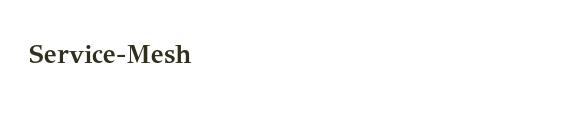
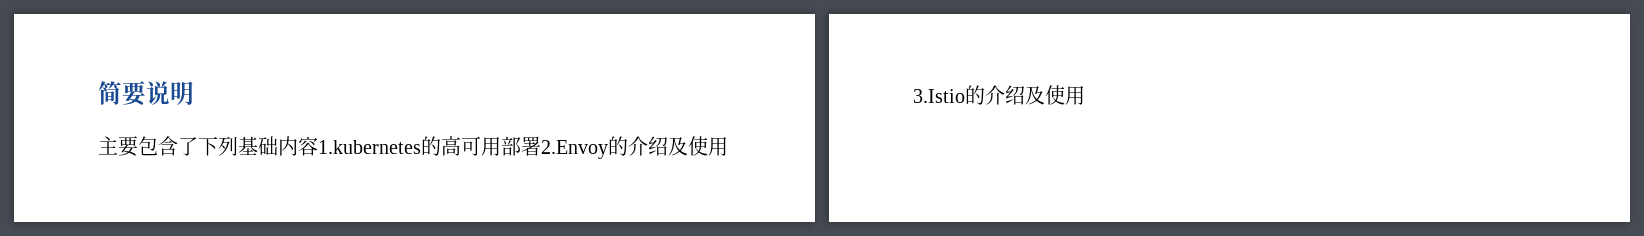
[29,44,192,64] Service-Mesh -> [98,81,194,106] [98,136,728,159] [913,85,1085,105] 简要说明 // 主要包含了下列基础内容1.kubernetes的高可用部署2.Envoy的介绍及使用3.Istio的介绍及使用

